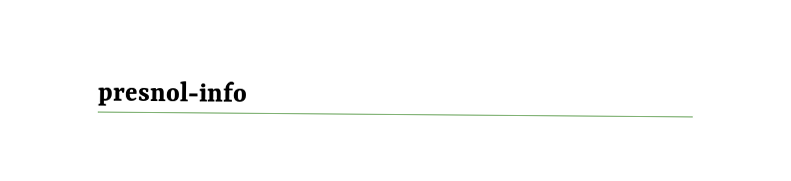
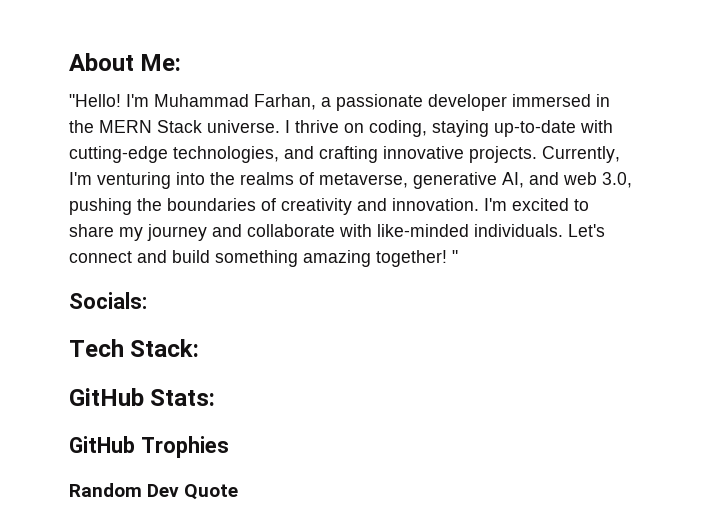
[97,80,248,107] presnol-info -> [69,53,182,71] [69,94,610,111] [69,120,613,137] [69,146,620,163] [69,172,632,189] [69,198,589,215] [69,224,605,241] [69,250,458,267] [69,292,147,309] [69,339,200,357] [69,388,216,406] [69,436,229,458] [69,483,239,500] About Me: // "Hello! I'm Muhammad Farhan, a passionate developer immersed in the MERN Stack universe. I thrive on coding, staying up-to-date with cutting-edge technologies, and crafting innovative projects. Currently, I'm venturing into the realms of metaverse, generative AI, and web 3.0, pushing the boundaries of creativity and innovation. I'm excited to share my journey and collaborate with like-minded individuals. Let's connect and build something amazing together! " // Socials: // Tech Stack: // GitHub Stats: // GitHub Trophies // Random Dev Quote

